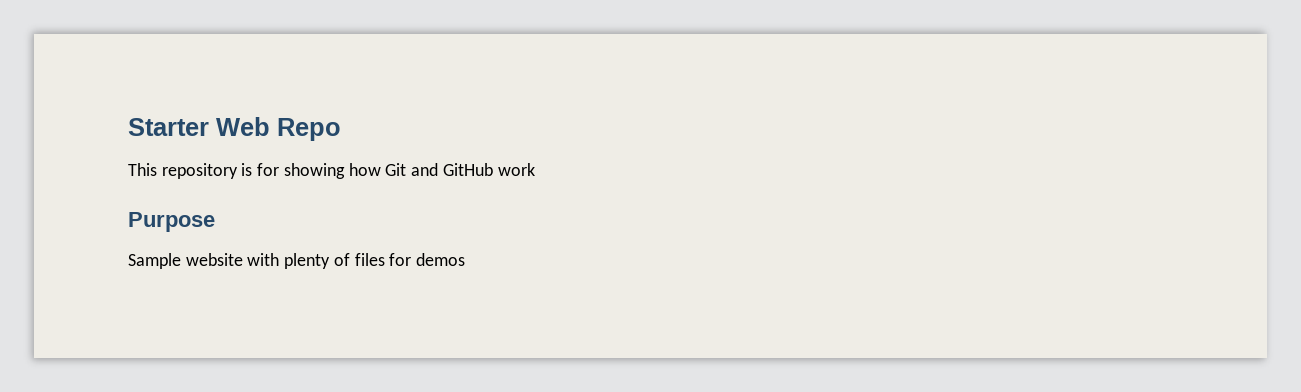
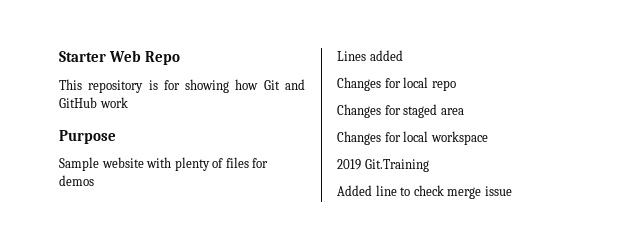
(466, 259) none -> [337,50,403,61] [337,77,456,91] [337,104,464,118] [337,131,488,145] [337,159,429,172] [337,185,512,199] // Lines added // Changes for local repo // Changes for staged area // Changes for local workspace // 2019 Git.Training // Added line to check merge issue

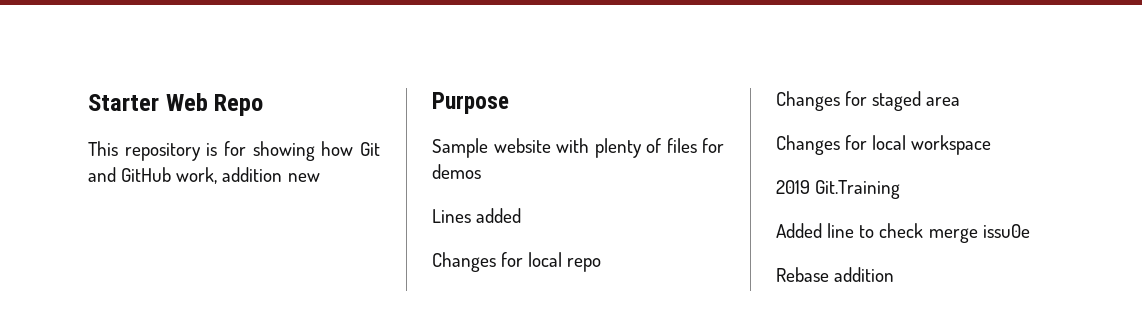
[99,97,128,108] work -> [176,167,320,184] work, addition new
[484,186,512,196] issue -> [982,224,1030,238] [776,267,895,282] issu0e // Rebase addition

